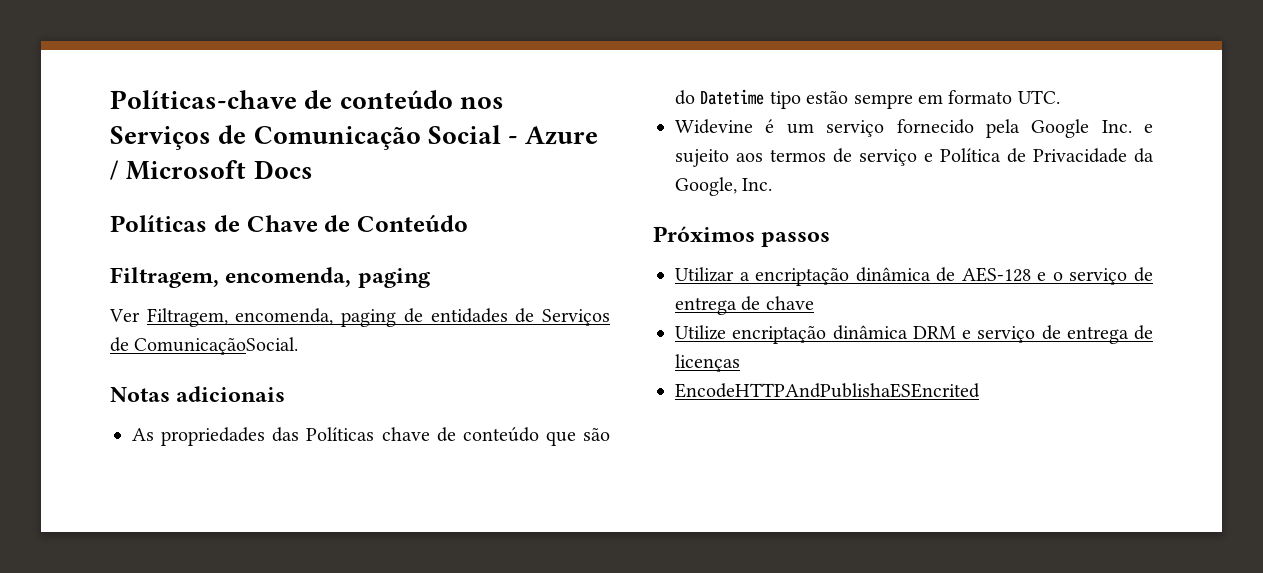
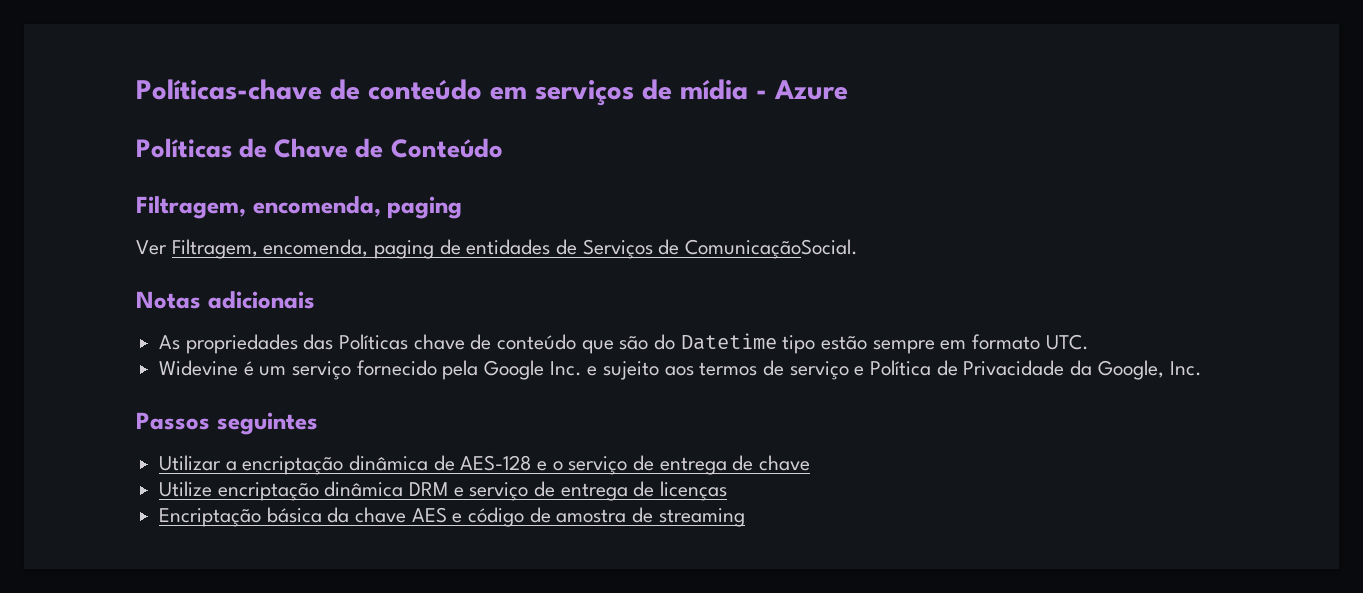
[459,97,504,109] [110,125,501,150] nos Serviços de Comunicação Social -> [490,79,748,106] em serviços de mídia
[110,160,313,180] / Microsoft Docs -> (848, 90) none
[653,226,831,247] Próximos passos -> [136,412,318,435] Passos seguintes
[675,383,980,398] EncodeHTTPAndPublishaESEncrited -> [159,507,745,527] Encriptação básica da chave AES e código de amostra de streaming

